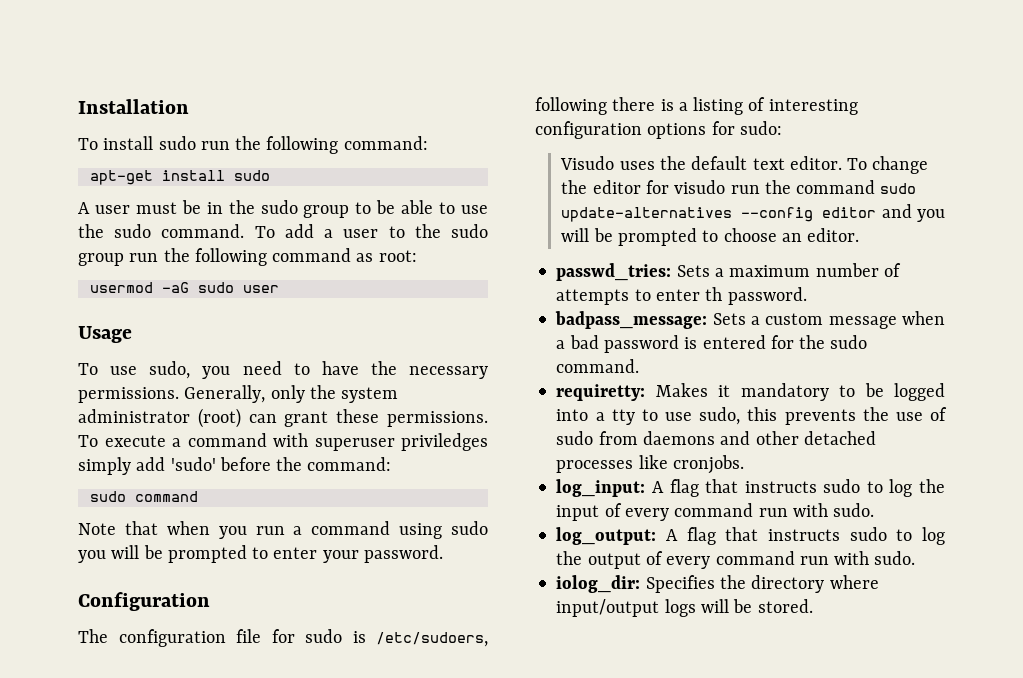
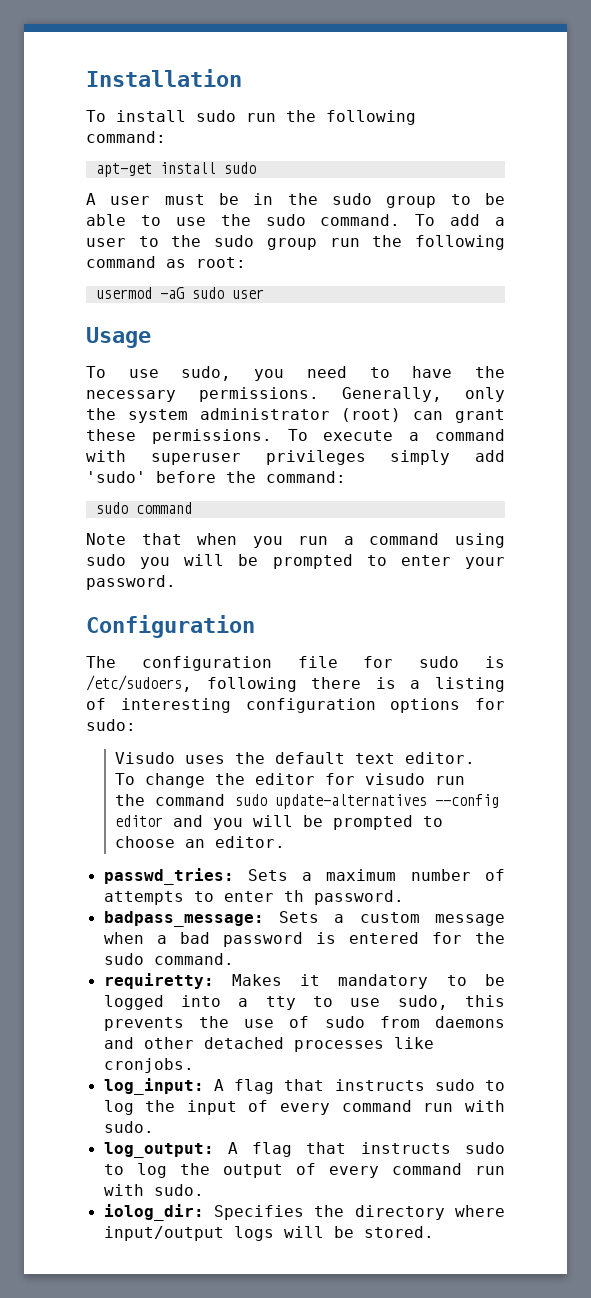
[401,433,488,451] priviledges -> [265,450,366,465] privileges

